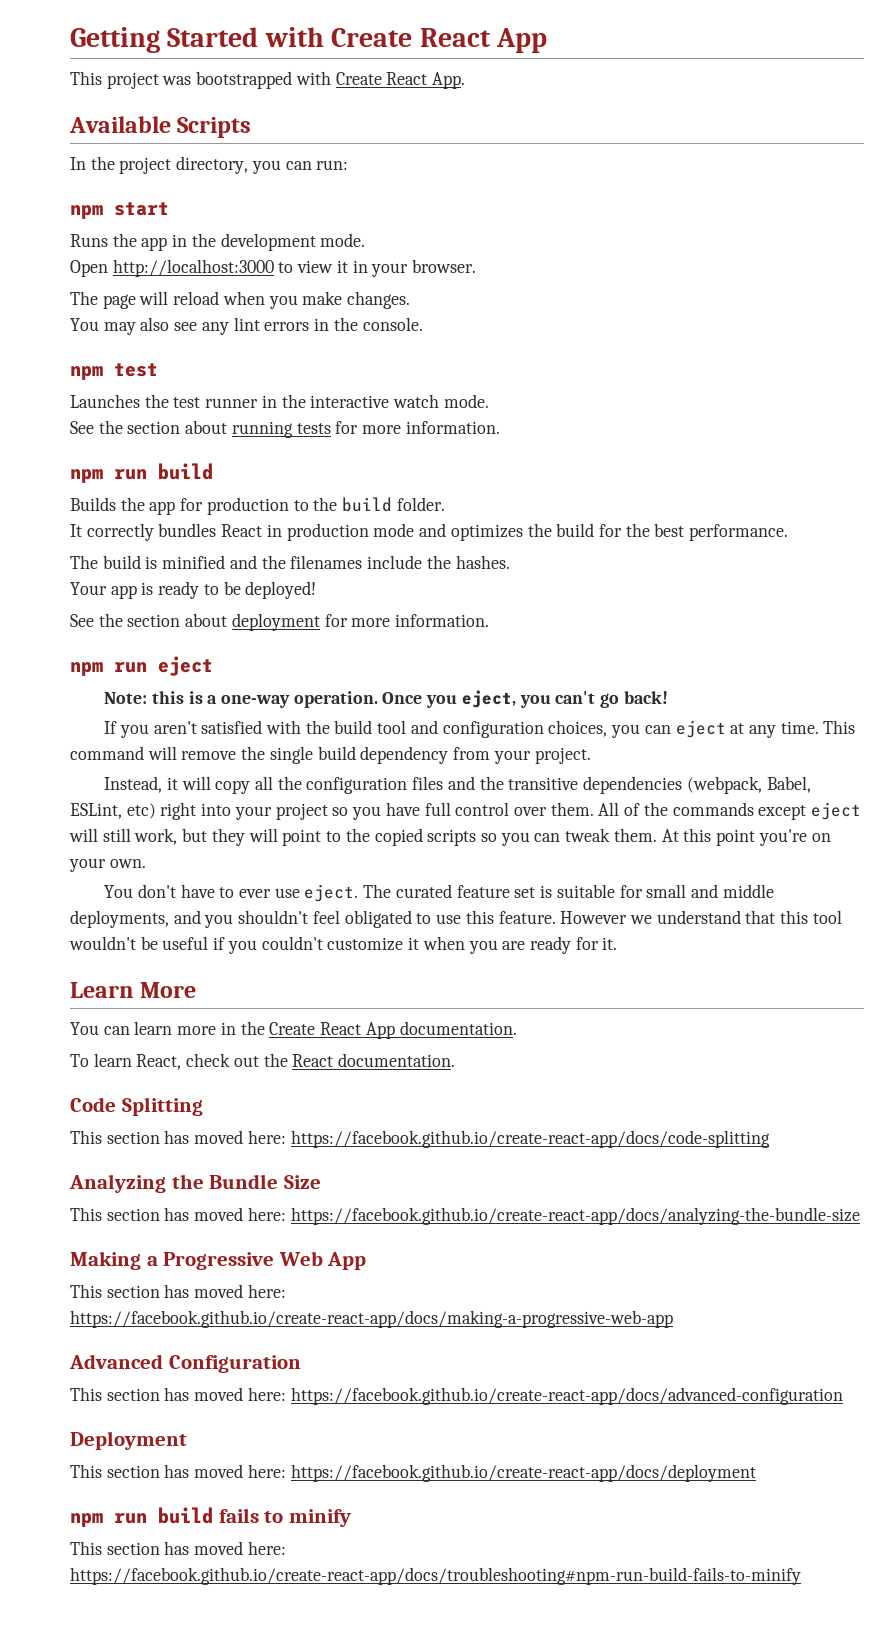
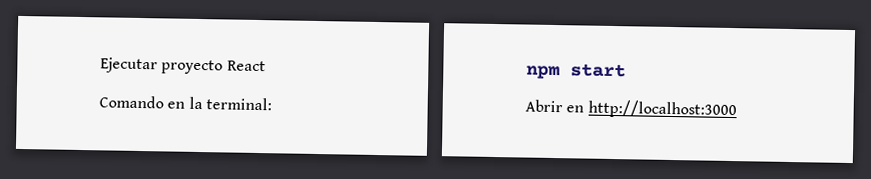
[70,27,548,53] [70,71,466,89] [69,116,252,138] [70,156,349,174] [70,202,169,219] [70,233,366,251] [70,259,477,277] [70,291,411,309] [70,317,423,335] [70,363,158,380] [70,394,489,408] [70,420,500,438] [70,463,213,483] [70,497,445,515] [70,523,789,541] [70,555,510,569] [70,581,317,599] [70,613,490,631] [70,656,213,676] [104,690,668,708] [104,720,856,738] [70,746,591,764] [104,776,811,794] [70,802,862,820] [69,828,831,846] [69,858,146,872] [104,884,774,902] [70,910,842,928] [69,936,618,954] [70,982,197,998] [70,1021,517,1039] [70,1053,456,1070] [70,1097,203,1116] [70,1130,770,1148] [69,1174,321,1193] [70,1207,860,1225] [70,1251,367,1270] [70,1284,286,1298] [70,1310,673,1328] [69,1354,301,1373] [70,1387,843,1405] [70,1431,187,1450] [70,1464,756,1482] [70,1507,351,1527] [70,1541,286,1555] [70,1567,801,1585] Getting Started with Create React App // This project was bootstrapped with Create React App. // Available Scripts // In the project directory, you can run: // npm start // Runs the app in the development mode. // Open http://localhost:3000 to view it in your browser. // The page will reload when you make changes. // You may also see any lint errors in the console. // npm test // Launches the test runner in the interactive watch mode. // See the section about running tests for more information. // npm run build // Builds the app for production to the build folder. // It correctly bundles React in production mode and optimizes the build for the best performance. // The build is minified and the filenames include the hashes. // Your app is ready to be deployed! // See the section about deployment for more information. // npm run eject // Note: this is a one-way operation. Once you eject, you can't go back! // If you aren't satisfied with the build tool and configuration choices, you can eject at any time. This command will remove the single build dependency from your project. // Instead, it will copy all the configuration files and the transitive dependencies (webpack, Babel, ESLint, etc) right into your project so you have full control over them. All of the commands except eject will still work, but they will point to the copied scripts so you can tweak them. At this point you're on your own. // You don't have to ever use eject. The curated feature set is suitable for small and middle deployments, and you shouldn't feel obligated to use this feature. However we understand that this tool wouldn't be useful if you couldn't customize it when you are ready for it. // Learn More // You can learn more in the Create React App documentation. // To learn React, check out the React documentation. // Code Splitting // This section has moved here: https://facebook.github.io/create-react-app/docs/code-splitting // Analyzing the Bundle Size // This section has moved here: https://facebook.github.io/create-react-app/docs/analyzing-the-bundle-size // Making a Progressive Web App // This section has moved here: https://facebook.github.io/create-react-app/docs/making-a-progressive-web-app // Advanced Configuration // This section has moved here: https://facebook.github.io/create-react-app/docs/advanced-configuration // Deployment // This section has moved here: https://facebook.github.io/create-react-app/docs/deployment // npm run build fails to minify // This section has moved here: https://facebook.github.io/create-react-app/docs/troubleshooting#npm-run-build-fails-to-minify -> [100,57,266,75] [99,95,272,111] [526,63,626,80] [525,99,737,120] Ejecutar proyecto React // Comando en la terminal: // npm start // Abrir en http://localhost:3000

